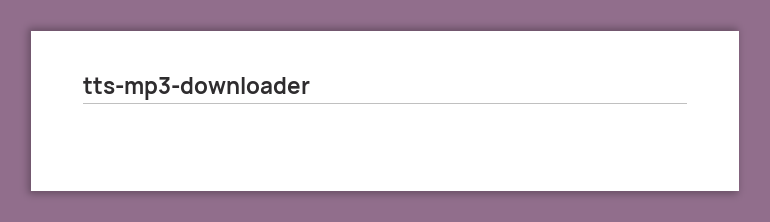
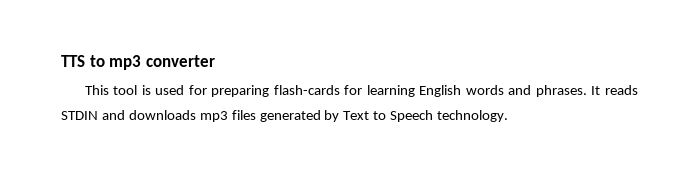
[83,77,310,100] tts-mp3-downloader -> [61,55,215,70] [84,85,638,97] [61,110,509,122] TTS to mp3 converter // This tool is used for preparing flash-cards for learning English words and phrases. It reads STDIN and downloads mp3 files generated by Text to Speech technology.

